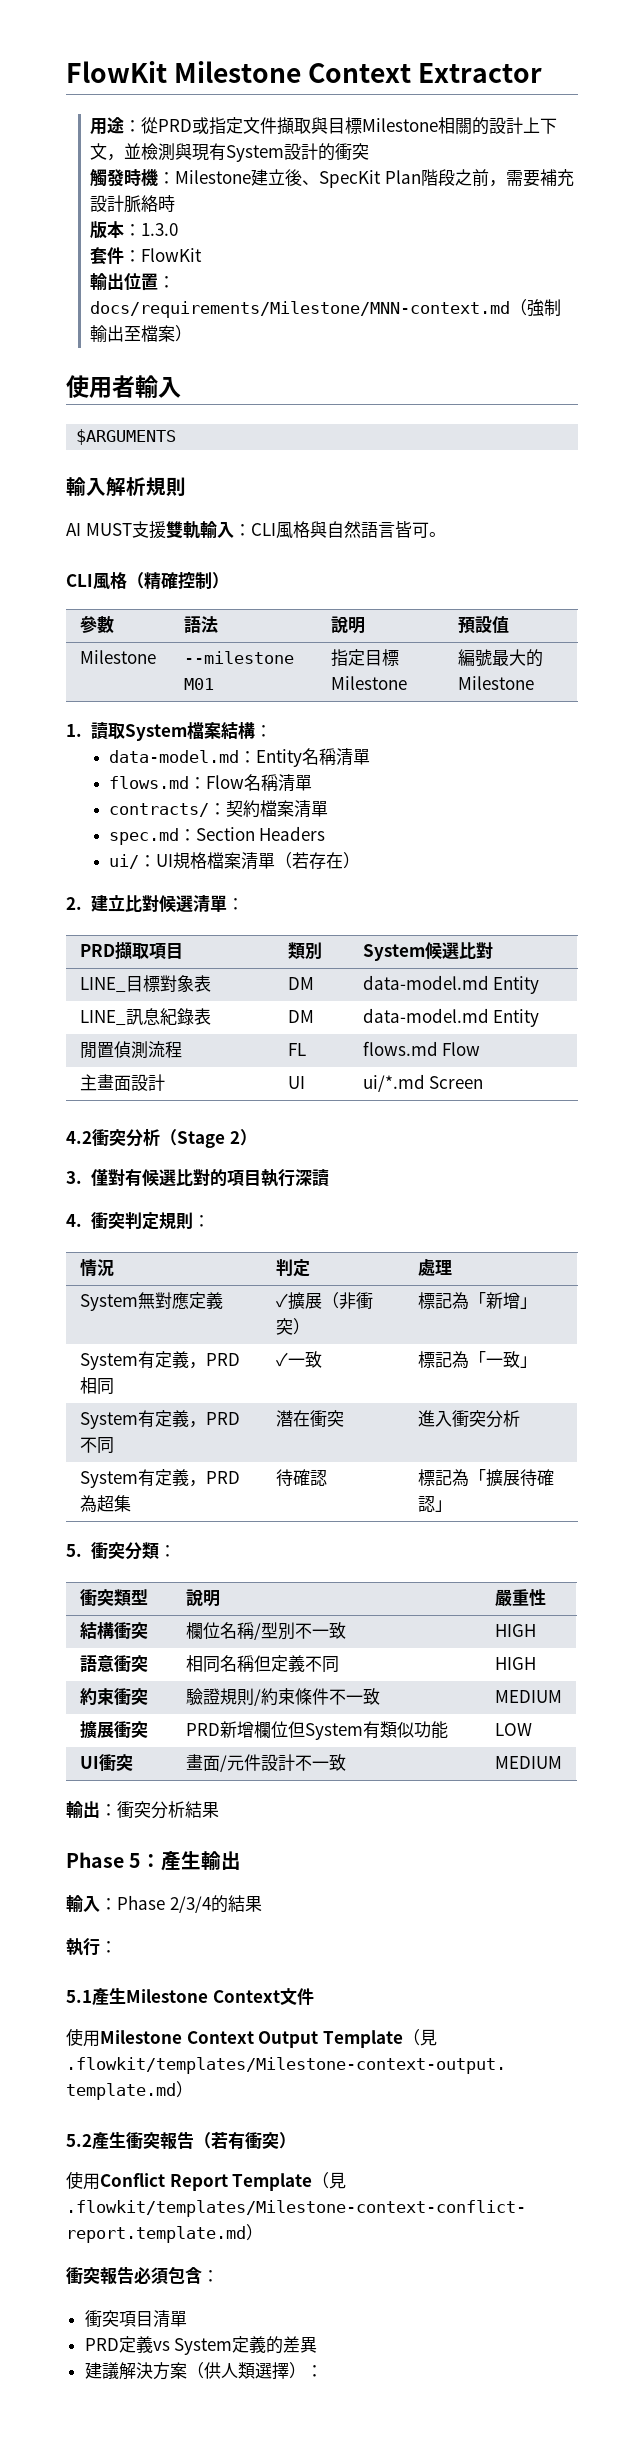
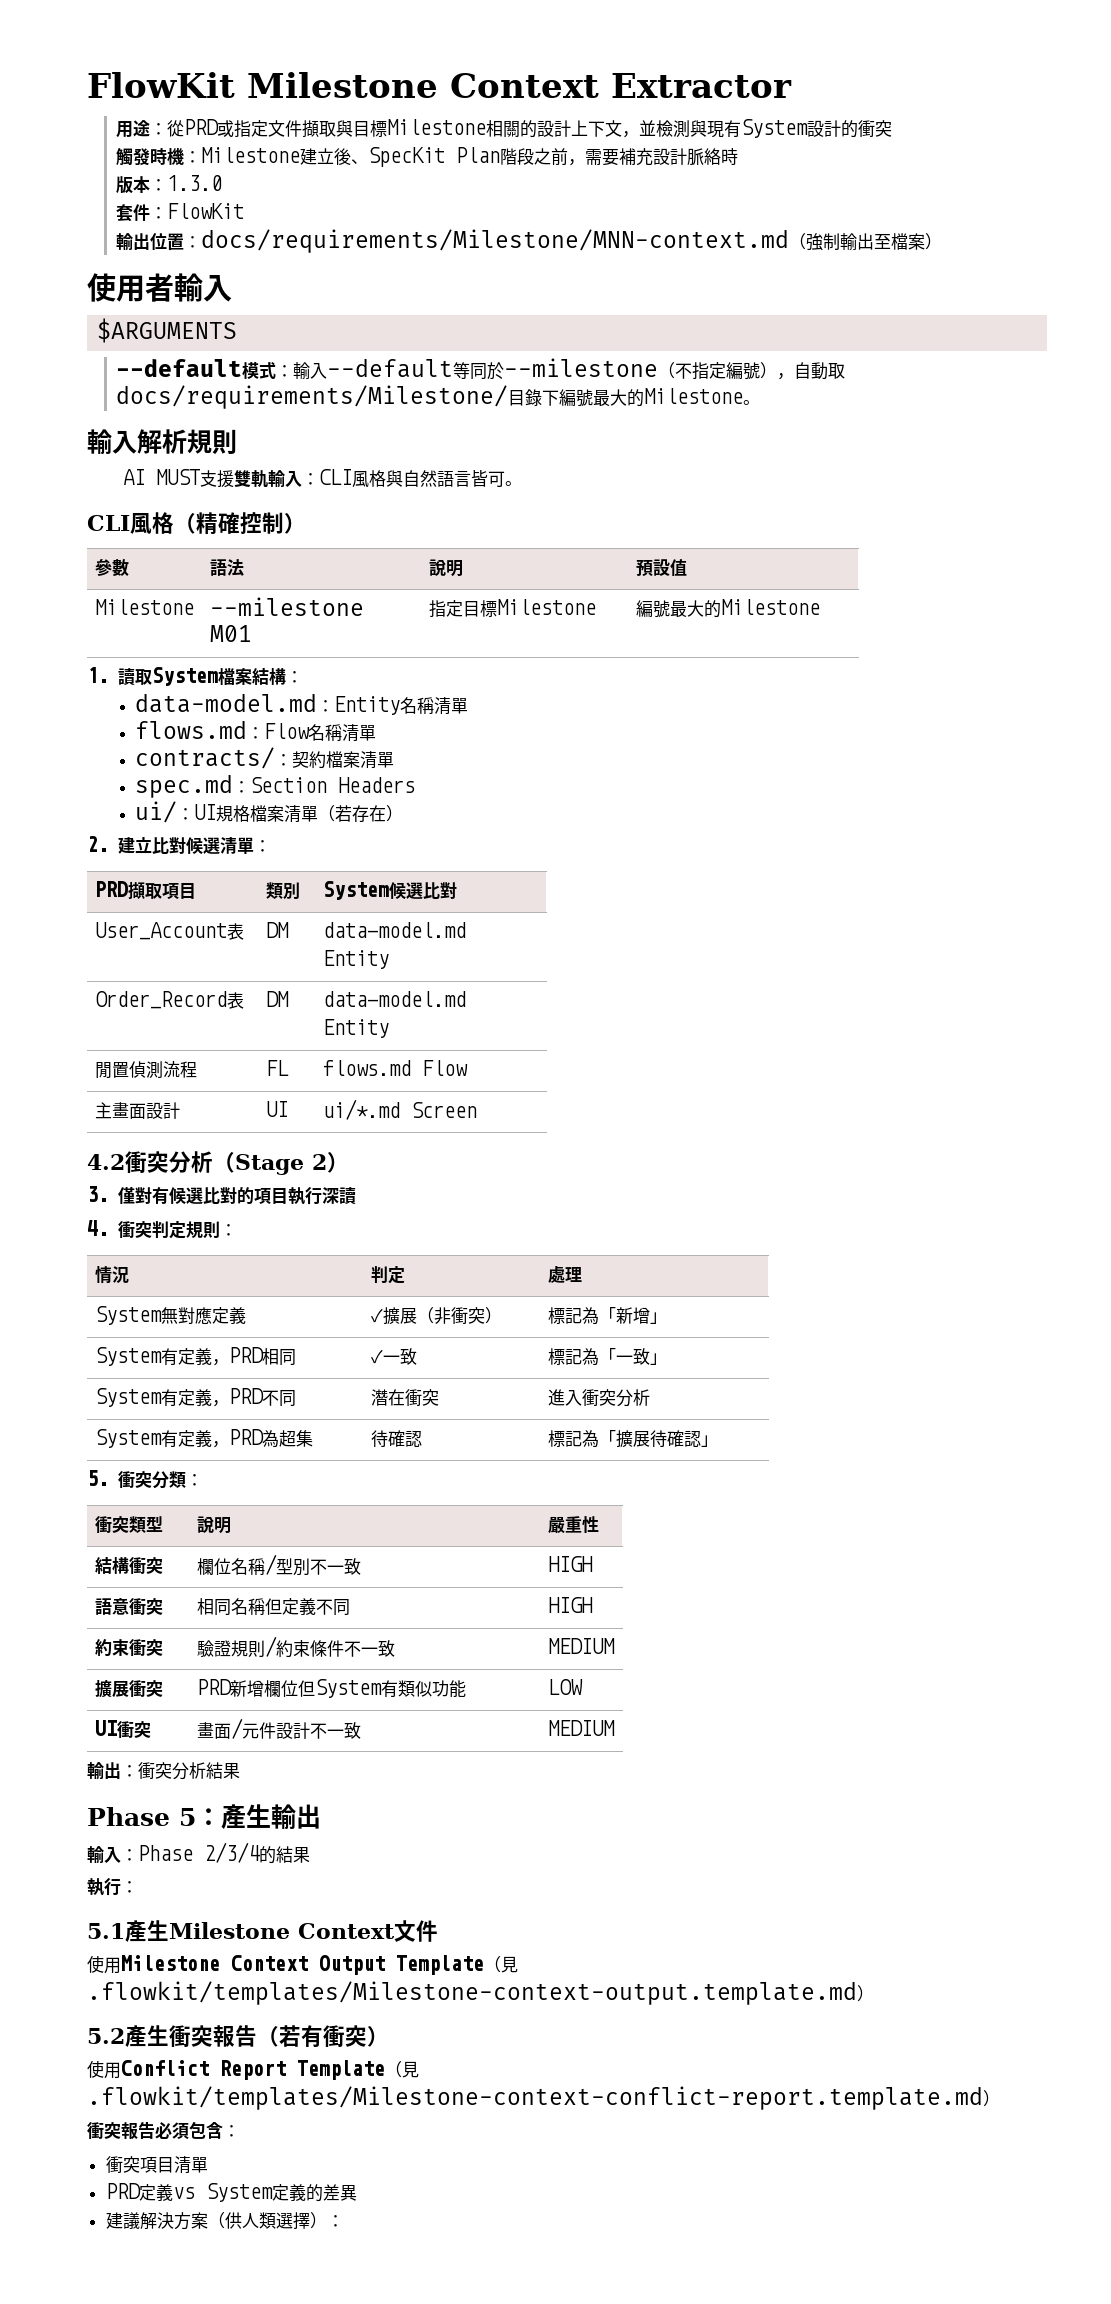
(177, 437) none -> [116,358,846,380] [116,385,761,409] // --default模式：輸入--default等同於--milestone（不指定編號），自動取docs/requirements/Milestone/目錄下編號最大的Milestone。
[79,975,211,993] [287,977,314,990] [362,975,540,994] [79,1008,194,1026] LINE_目標對象表 | DM | data-model.md Entity // LINE_訊息紀錄 -> [94,922,244,940] [265,922,289,938] [322,922,466,938] [322,950,389,969] [94,991,227,1009] User_Account表 | DM | data-model.md Entity // Order_Record

